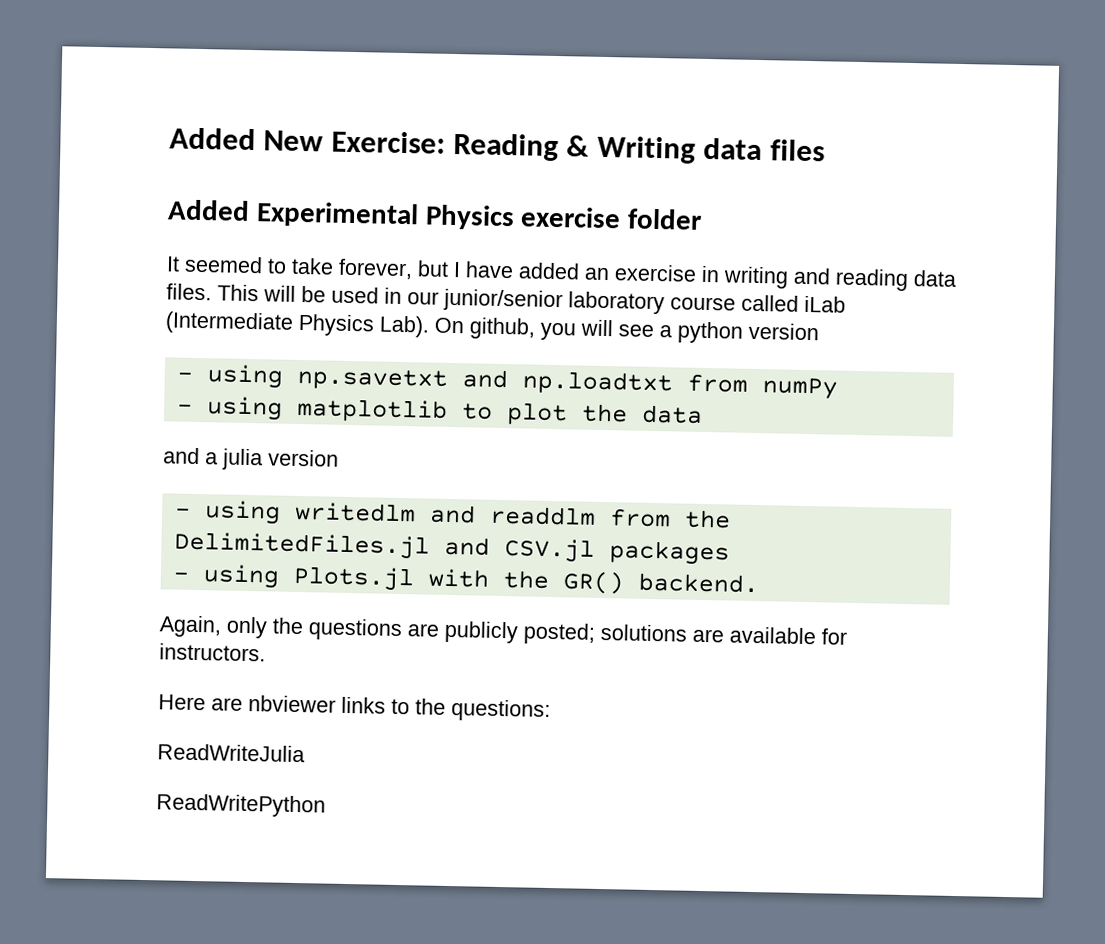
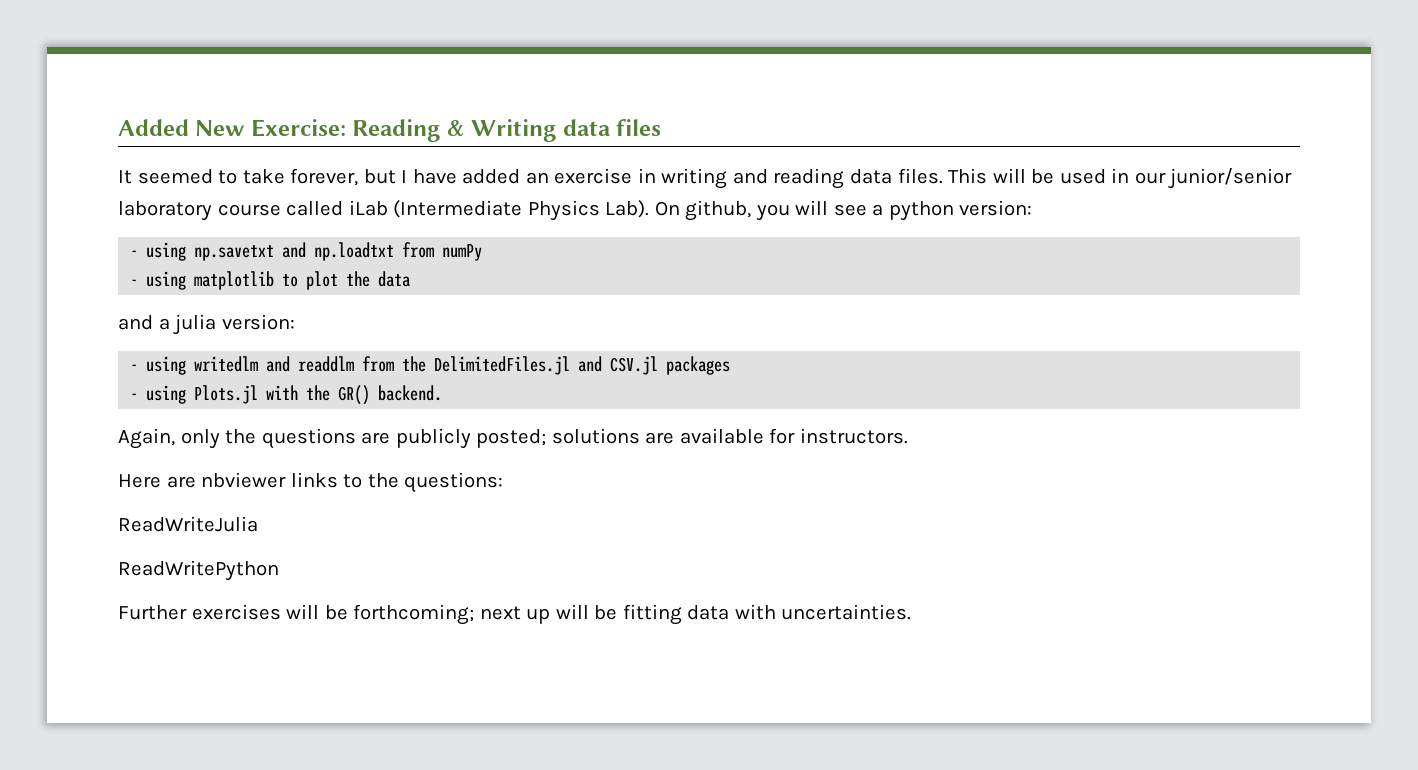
[167,199,703,231] // Added Experimental Physics exercise folder -> (662, 127) none
[748,322,819,341] version -> [959,200,1033,216] version:
[268,449,339,467] version -> [221,314,295,330] version:
(326, 805) none -> [118,604,912,625] // Further exercises will be forthcoming; next up will be fitting data with uncertainties.

